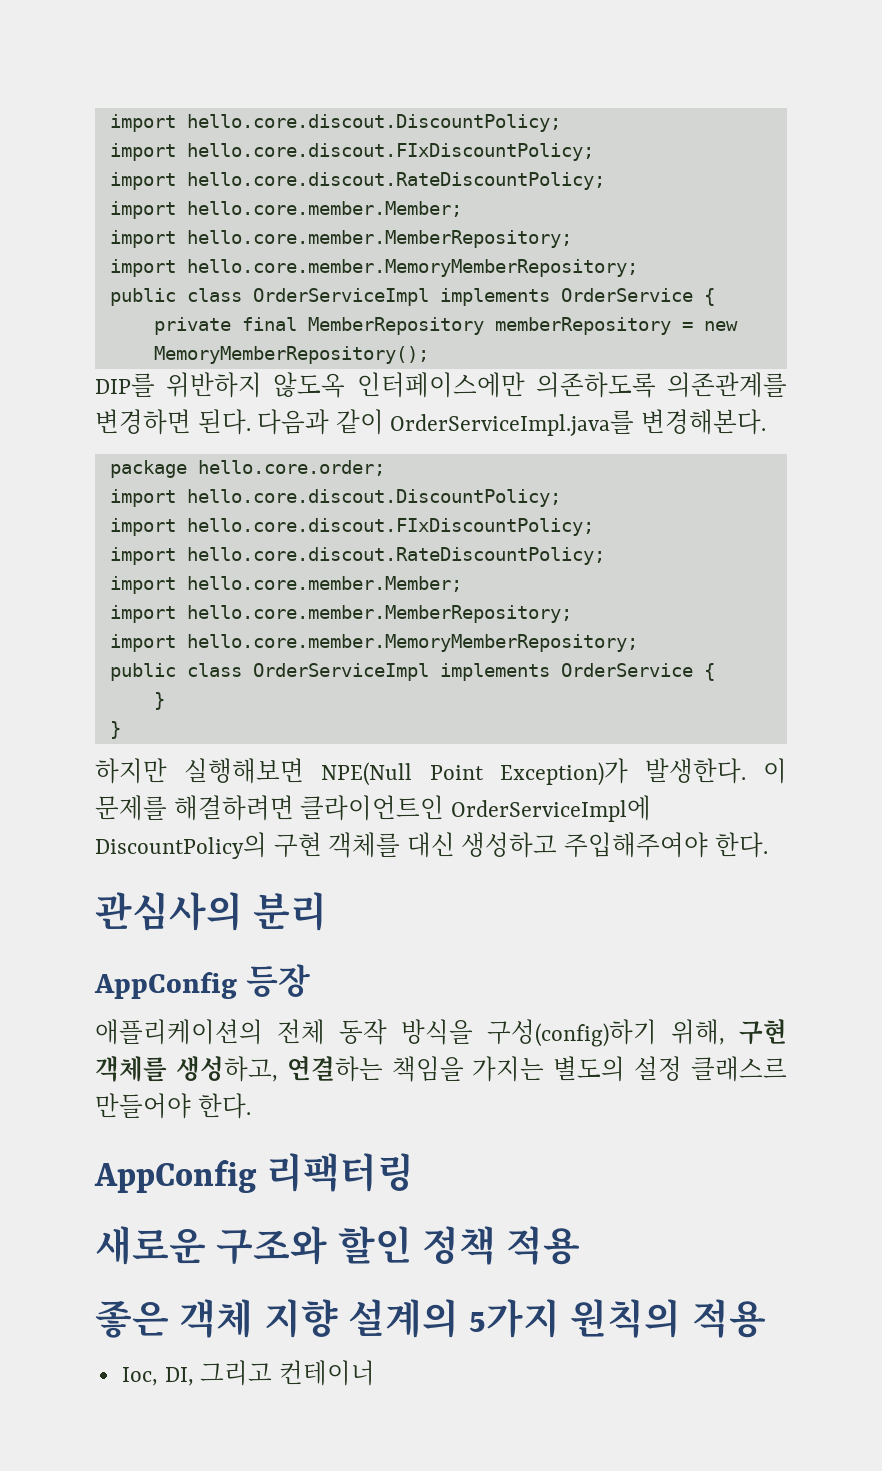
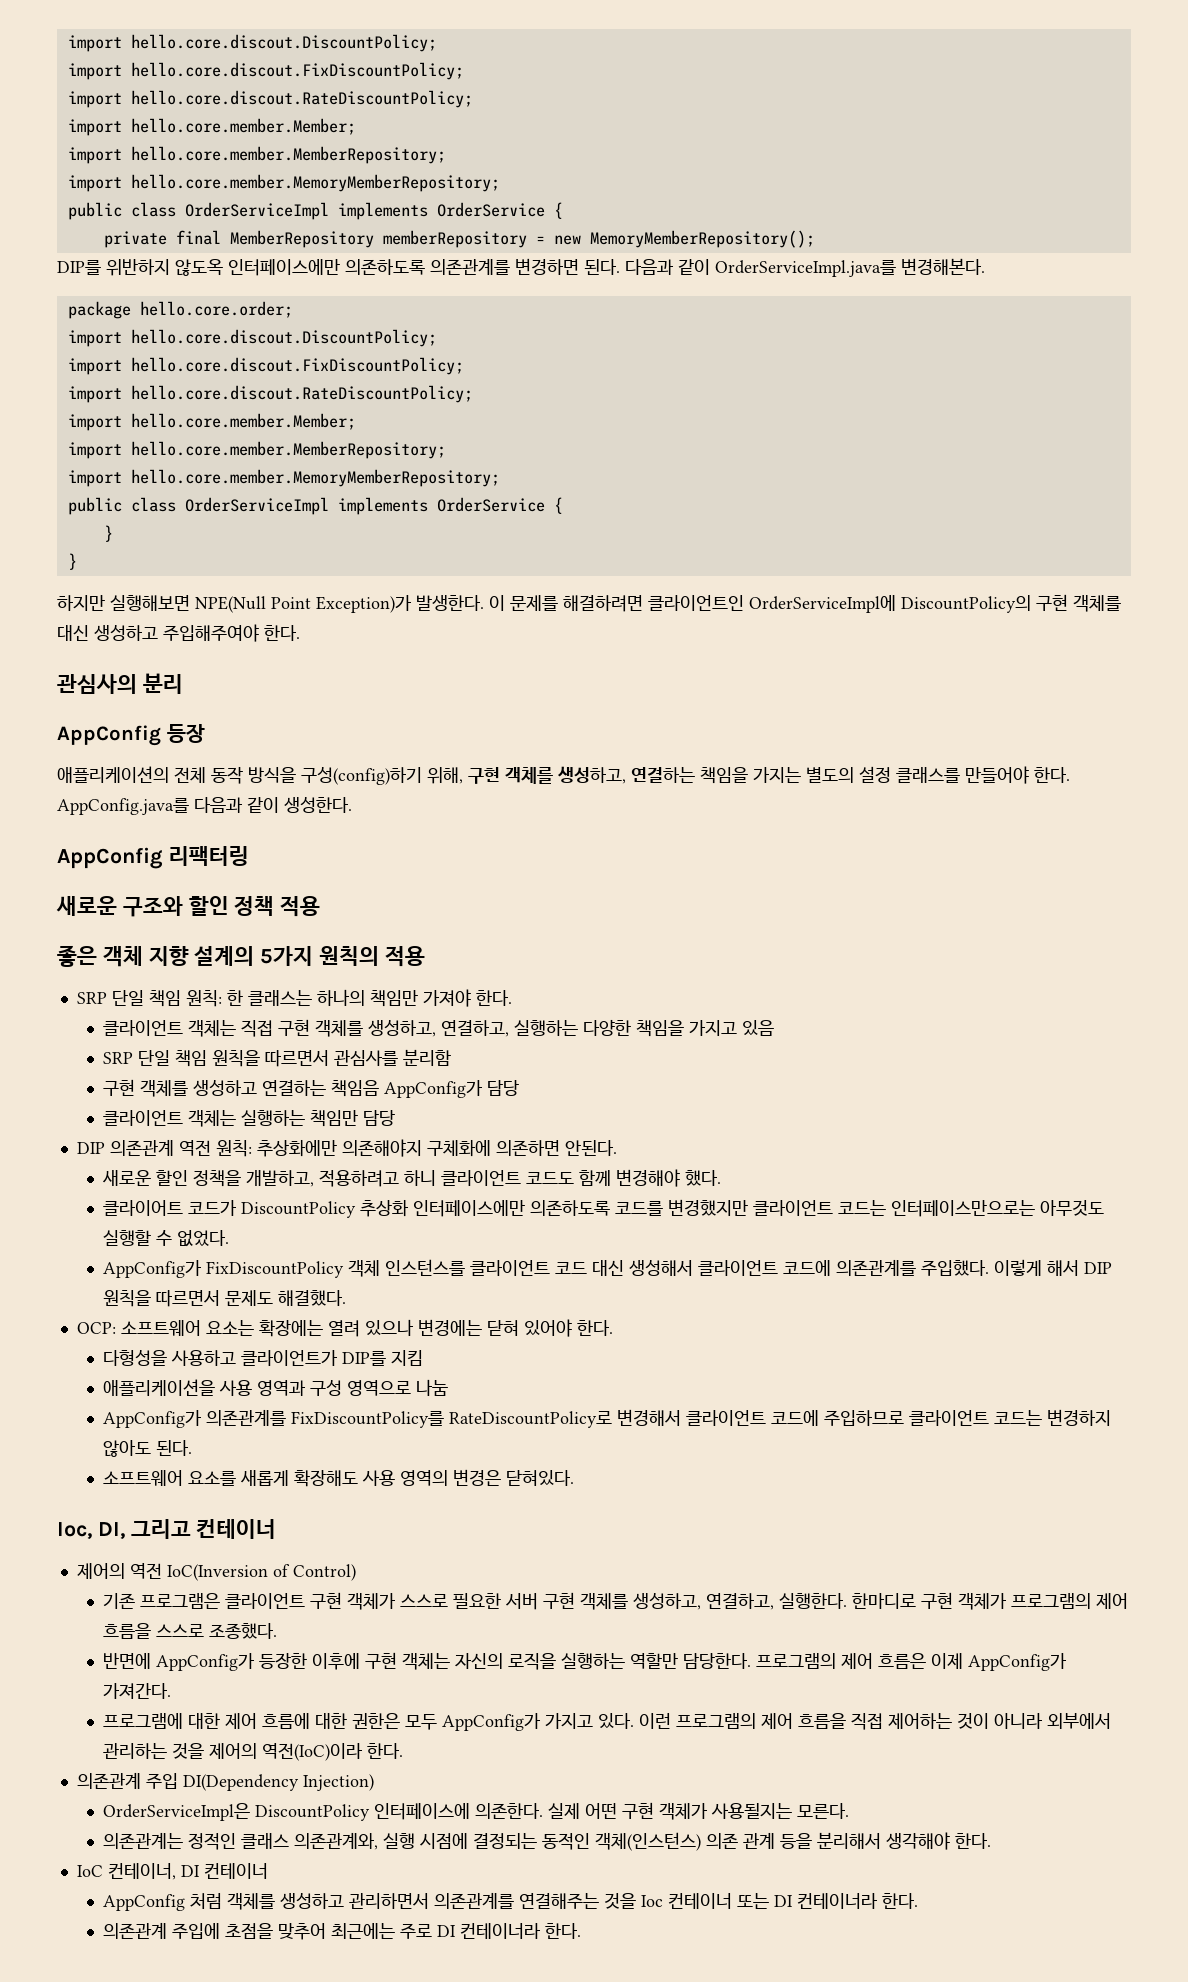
[109,114,561,132] [109,143,594,161] import hello.core.discout.DiscountPolicy; // import hello.core.discout.FIxDiscountPolicy; -> [67,34,437,52] [67,62,464,80] import hello.core.discout.DiscountPolicy; // import hello.core.discout.FixDiscountPolicy;
[186,518,594,536] hello.core.discout.FIxDiscountPolicy; -> [130,357,464,375] hello.core.discout.FixDiscountPolicy;
[691,1056,788,1082] 클래스르 -> [896,767,960,783] 클래스를
(251, 1106) none -> [57,797,352,815] AppConfig.java를 다음과 같이 생성한다.
[121,1360,375,1386] Ioc, DI, 그리고 컨테이너 -> [76,989,512,1007] [102,1019,774,1037] [102,1049,451,1067] [102,1079,519,1098] [102,1110,395,1127] [76,1139,617,1157] [101,1169,721,1187] [102,1199,1104,1218] [102,1230,229,1247] [102,1259,1112,1278] [102,1290,346,1307] [76,1319,613,1337] [102,1350,423,1366] [102,1379,448,1396] [102,1409,1111,1428] [102,1440,192,1457] [102,1469,574,1487] [57,1519,277,1539] [76,1563,356,1581] [102,1592,1128,1610] [102,1623,277,1639] [102,1652,1067,1671] [102,1683,171,1699] [102,1713,1111,1731] [102,1743,403,1761] [76,1772,374,1791] [102,1802,849,1821] [102,1832,991,1851] [76,1863,268,1880] [102,1892,918,1911] [102,1922,581,1940] SRP 단일 책임 원칙: 한 클래스는 하나의 책임만 가져야 한다. // 클라이언트 객체는 직접 구현 객체를 생성하고, 연결하고, 실행하는 다양한 책임을 가지고 있음 // SRP 단일 책임 원칙을 따르면서 관심사를 분리함 // 구현 객체를 생성하고 연결하는 책임음 AppConfig가 담당 // 클라이언트 객체는 실행하는 책임만 담당 // DIP 의존관계 역전 원칙: 추상화에만 의존해야지 구체화에 의존하면 안된다. // 새로운 할인 정책을 개발하고, 적용하려고 하니 클라이언트 코드도 함께 변경해야 했다. // 클라이어트 코드가 DiscountPolicy 추상화 인터페이스에만 의존하도록 코드를 변경했지만 클라이언트 코드는 인터페이스만으로는 아무것도 실행할 수 없었다. // AppConfig가 FixDiscountPolicy 객체 인스턴스를 클라이언트 코드 대신 생성해서 클라이언트 코드에 의존관계를 주입했다. 이렇게 해서 DIP 원칙을 따르면서 문제도 해결했다. // OCP: 소프트웨어 요소는 확장에는 열려 있으나 변경에는 닫혀 있어야 한다. // 다형성을 사용하고 클라이언트가 DIP를 지킴 // 애플리케이션을 사용 영역과 구성 영역으로 나눔 // AppConfig가 의존관계를 FixDiscountPolicy를 RateDiscountPolicy로 변경해서 클라이언트 코드에 주입하므로 클라이언트 코드는 변경하지 않아도 된다. // 소프트웨어 요소를 새롭게 확장해도 사용 영역의 변경은 닫혀있다. // Ioc, DI, 그리고 컨테이너 // 제어의 역전 IoC(Inversion of Control) // 기존 프로그램은 클라이언트 구현 객체가 스스로 필요한 서버 구현 객체를 생성하고, 연결하고, 실행한다. 한마디로 구현 객체가 프로그램의 제어 흐름을 스스로 조종했다. // 반면에 AppConfig가 등장한 이후에 구현 객체는 자신의 로직을 실행하는 역할만 담당한다. 프로그램의 제어 흐름은 이제 AppConfig가 가져간다. // 프로그램에 대한 제어 흐름에 대한 권한은 모두 AppConfig가 가지고 있다. 이런 프로그램의 제어 흐름을 직접 제어하는 것이 아니라 외부에서 관리하는 것을 제어의 역전(IoC)이라 한다. // 의존관계 주입 DI(Dependency Injection) // OrderServiceImpl은 DiscountPolicy 인터페이스에 의존한다. 실제 어떤 구현 객체가 사용될지는 모른다. // 의존관계는 정적인 클래스 의존관계와, 실행 시점에 결정되는 동적인 객체(인스턴스) 의존 관계 등을 분리해서 생각해야 한다. // IoC 컨테이너, DI 컨테이너 // AppConfig 처럼 객체를 생성하고 관리하면서 의존관계를 연결해주는 것을 Ioc 컨테이너 또는 DI 컨테이너라 한다. // 의존관계 주입에 초점을 맞추어 최근에는 주로 DI 컨테이너라 한다.

